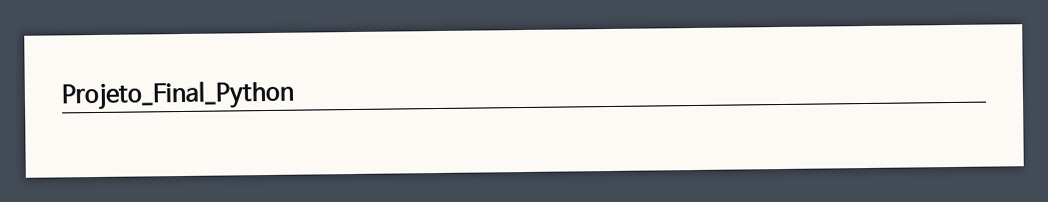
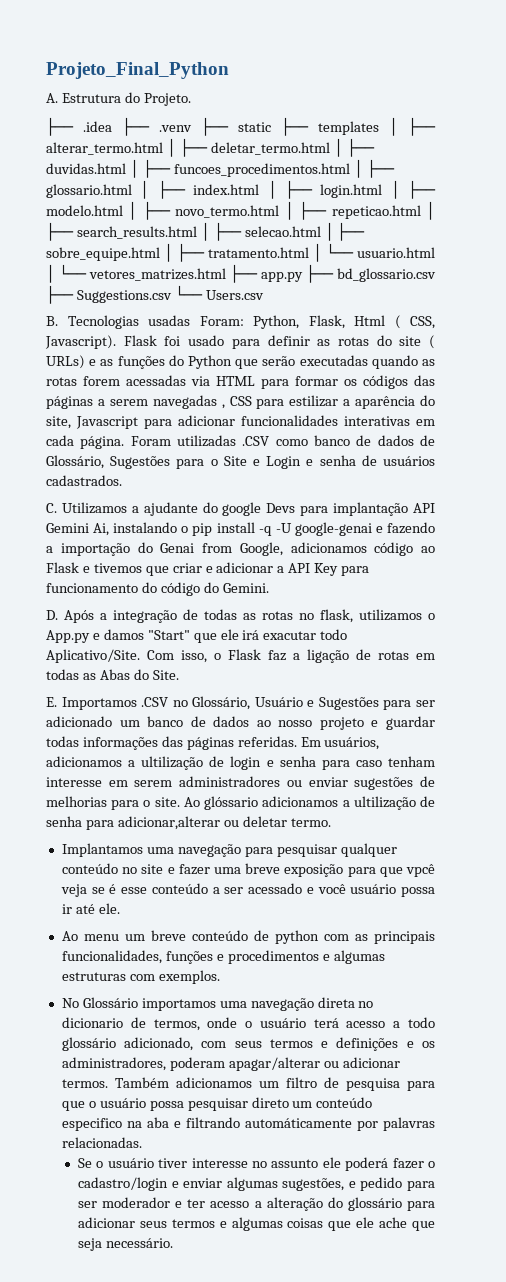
(295, 95) none -> [46,92,191,106] [46,117,436,136] [46,138,375,157] [46,159,395,178] [46,180,436,199] [46,201,435,220] [46,222,366,241] [46,243,435,262] [46,264,436,283] [46,285,264,304] [46,315,435,329] [45,335,435,349] [46,355,435,369] [46,375,435,389] [46,395,435,409] [46,415,435,429] [46,435,435,449] [46,455,435,469] [46,475,122,486] [46,502,435,516] [46,522,435,536] [46,542,435,556] [46,562,370,576] [46,582,269,596] [46,609,435,623] [46,629,348,643] [46,649,435,663] [46,669,179,680] [46,696,435,710] [46,716,435,730] [46,736,380,750] [46,756,435,770] [46,776,436,790] [46,796,435,810] [46,816,331,830] [61,843,397,857] [61,863,435,877] [60,883,435,897] [61,903,120,914] [61,930,435,944] [61,950,385,964] [61,970,220,984] [61,997,374,1011] [61,1017,436,1031] [61,1037,436,1051] [61,1057,400,1071] [61,1077,436,1091] [61,1097,373,1111] [61,1117,436,1131] [61,1137,142,1148] [78,1157,435,1171] [78,1177,436,1191] [78,1197,436,1211] [78,1217,435,1231] [78,1238,173,1251] // A. Estrutura do Projeto. // ├── .idea ├── .venv ├── static ├── templates │ ├── alterar_termo.html │ ├── deletar_termo.html │ ├── duvidas.html │ ├── funcoes_procedimentos.html │ ├── glossario.html │ ├── index.html │ ├── login.html │ ├── modelo.html │ ├── novo_termo.html │ ├── repeticao.html │ ├── search_results.html │ ├── selecao.html │ ├── sobre_equipe.html │ ├── tratamento.html │ └── usuario.html │ └── vetores_matrizes.html ├── app.py ├── bd_glossario.csv ├── Suggestions.csv └── Users.csv // B. Tecnologias usadas Foram: Python, Flask, Html ( CSS, Javascript). Flask foi usado para definir as rotas do site ( URLs) e as funções do Python que serão executadas quando as rotas forem acessadas via HTML para formar os códigos das páginas a serem navegadas , CSS para estilizar a aparência do site, Javascript para adicionar funcionalidades interativas em cada página. Foram utilizadas .CSV como banco de dados de Glossário, Sugestões para o Site e Login e senha de usuários cadastrados. // C. Utilizamos a ajudante do google Devs para implantação API Gemini Ai, instalando o pip install -q -U google-genai e fazendo a importação do Genai from Google, adicionamos código ao Flask e tivemos que criar e adicionar a API Key para funcionamento do código do Gemini. // D. Após a integração de todas as rotas no flask, utilizamos o App.py e damos "Start" que ele irá exacutar todo Aplicativo/Site. Com isso, o Flask faz a ligação de rotas em todas as Abas do Site. // E. Importamos .CSV no Glossário, Usuário e Sugestões para ser adicionado um banco de dados ao nosso projeto e guardar todas informações das páginas referidas. Em usuários, adicionamos a ultilização de login e senha para caso tenham interesse em serem administradores ou enviar sugestões de melhorias para o site. Ao glóssario adicionamos a ultilização de senha para adicionar,alterar ou deletar termo. // Implantamos uma navegação para pesquisar qualquer conteúdo no site e fazer uma breve exposição para que vpcê veja se é esse conteúdo a ser acessado e você usuário possa ir até ele. // Ao menu um breve conteúdo de python com as principais funcionalidades, funções e procedimentos e algumas estruturas com exemplos. // No Glossário importamos uma navegação direta no dicionario de termos, onde o usuário terá acesso a todo glossário adicionado, com seus termos e definições e os administradores, poderam apagar/alterar ou adicionar termos. Também adicionamos um filtro de pesquisa para que o usuário possa pesquisar direto um conteúdo especifico na aba e filtrando automáticamente por palavras relacionadas. // Se o usuário tiver interesse no assunto ele poderá fazer o cadastro/login e enviar algumas sugestões, e pedido para ser moderador e ter acesso a alteração do glossário para adicionar seus termos e algumas coisas que ele ache que seja necessário.

